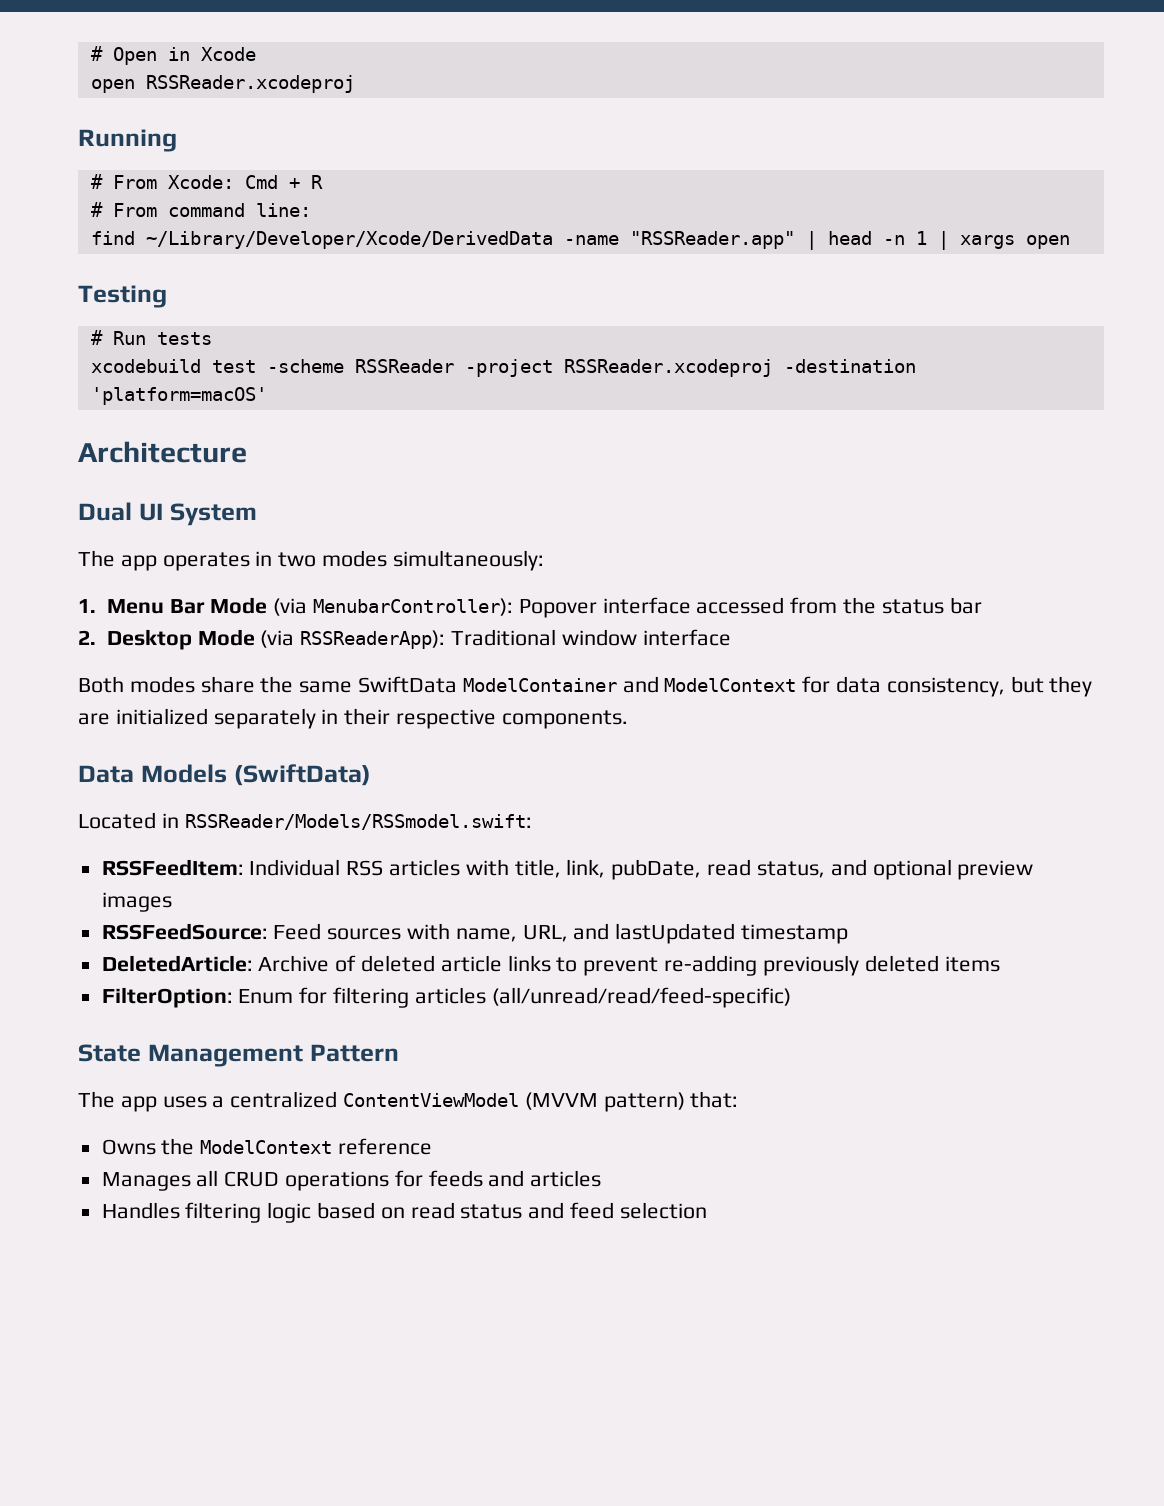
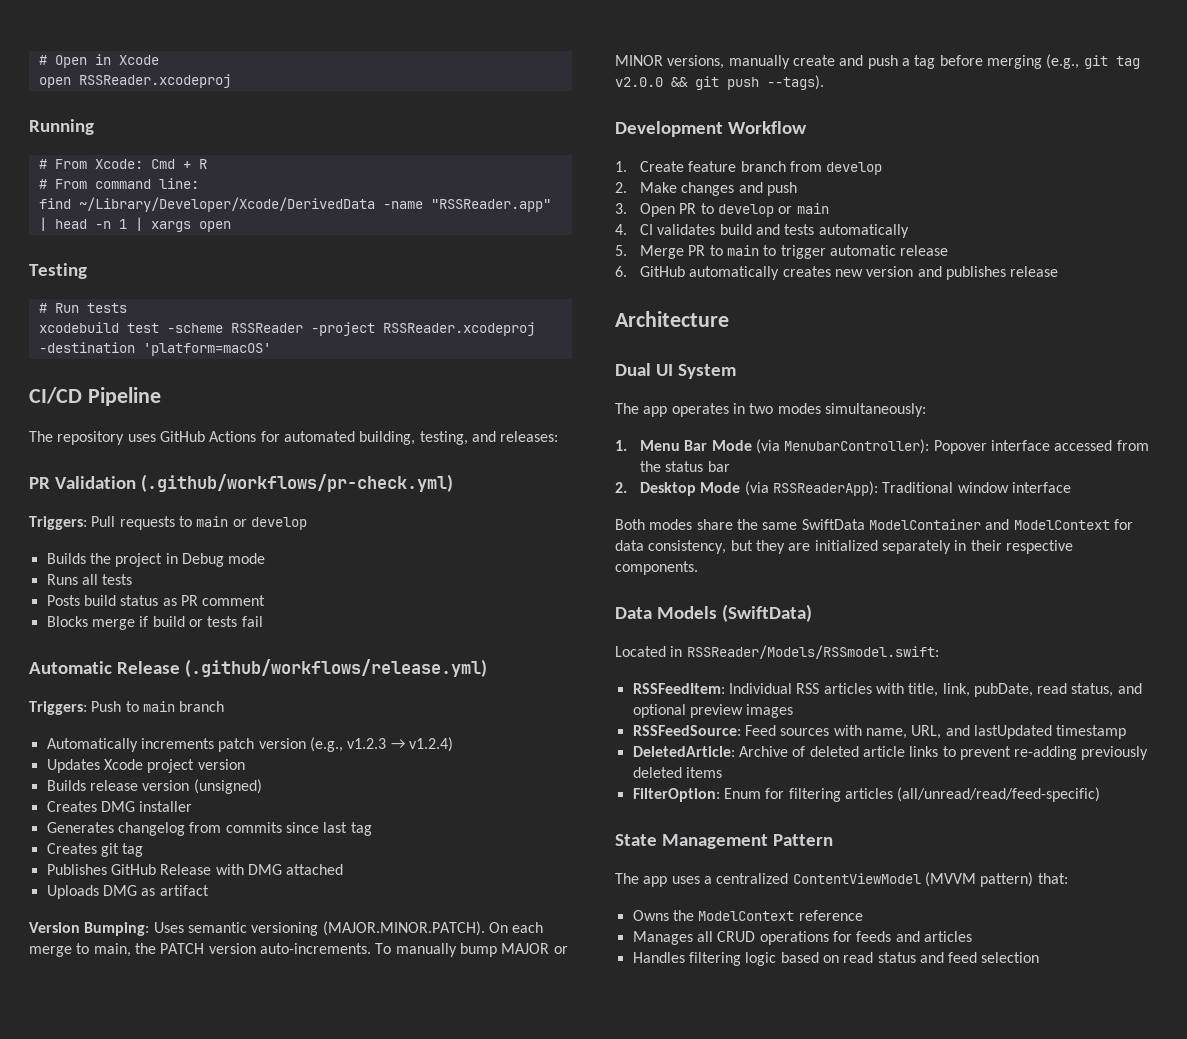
(267, 396) none -> [29,387,161,406] [29,431,559,445] [29,474,453,492] [29,516,307,530] [46,553,266,567] [46,574,133,585] [46,595,266,606] [46,616,263,630] [29,659,487,677] [29,701,225,715] [46,737,453,752] [46,759,245,773] [46,779,262,794] [46,801,193,812] [46,822,372,836] [46,843,144,857] [46,864,344,875] [46,885,209,899] [29,921,544,936] [29,943,568,957] [615,54,1140,69] [615,75,824,90] [615,121,807,137] [615,161,883,175] [615,182,798,196] [615,203,829,217] [615,224,909,238] [615,245,949,259] [615,266,1059,280] // CI/CD Pipeline // The repository uses GitHub Actions for automated building, testing, and releases: // PR Validation (.github/workflows/pr-check.yml) // Triggers: Pull requests to main or develop // Builds the project in Debug mode // Runs all tests // Posts build status as PR comment // Blocks merge if build or tests fail // Automatic Release (.github/workflows/release.yml) // Triggers: Push to main branch // Automatically increments patch version (e.g., v1.2.3 → v1.2.4) // Updates Xcode project version // Builds release version (unsigned) // Creates DMG installer // Generates changelog from commits since last tag // Creates git tag // Publishes GitHub Release with DMG attached // Uploads DMG as artifact // Version Bumping: Uses semantic versioning (MAJOR.MINOR.PATCH). On each merge to main, the PATCH version auto-increments. To manually bump MAJOR or MINOR versions, manually create and push a tag before merging (e.g., git tag v2.0.0 && git push --tags). // Development Workflow // 1. Create feature branch from develop // 2. Make changes and push // 3. Open PR to develop or main // 4. CI validates build and tests automatically // 5. Merge PR to main to trigger automatic release // 6. GitHub automatically creates new version and publishes release

